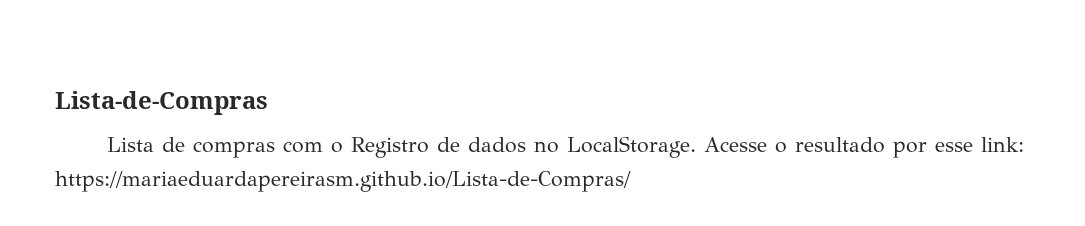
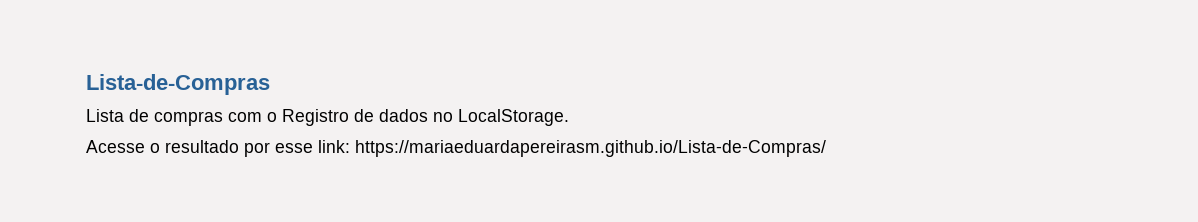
(697, 147) none -> (569, 117) //

